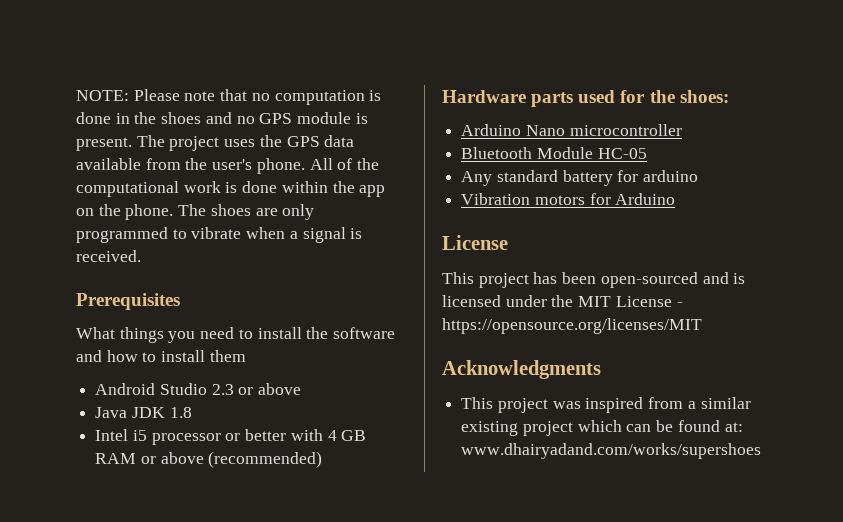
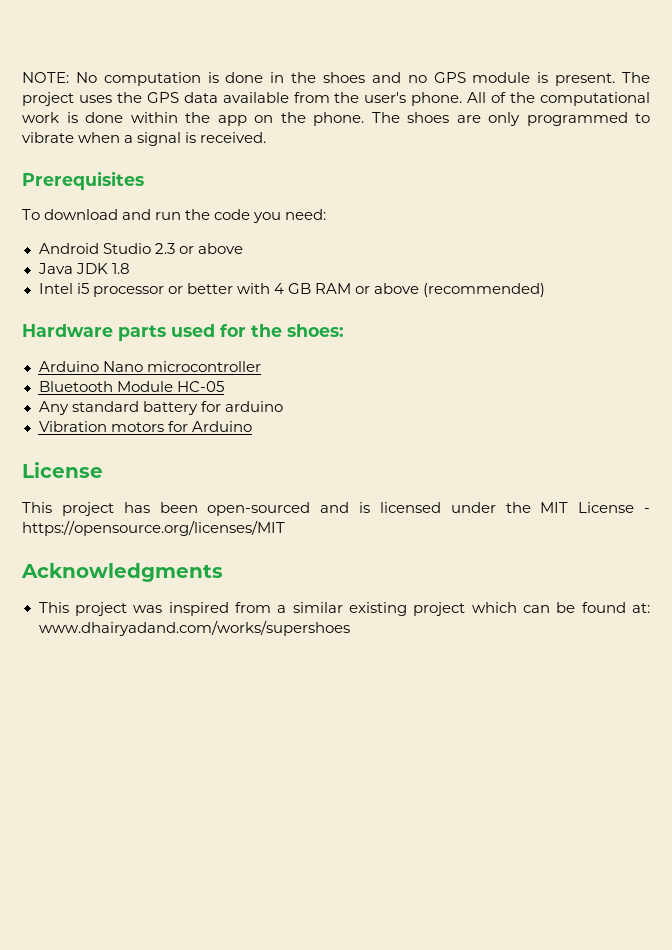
[133,89,270,101] Please note that no -> [75,72,97,83] No
[76,327,396,343] [76,350,246,362] What things you need to install the software and how to install them -> [22,209,327,223] To download and run the code you need:

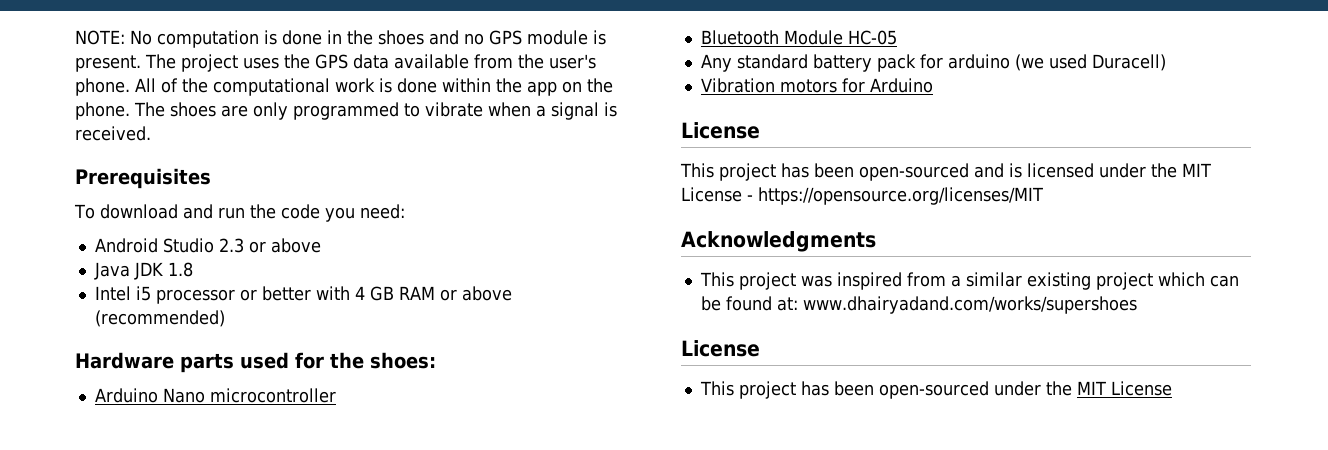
(198, 408) none -> [876,54,916,72] pack
(283, 406) none -> [1014,54,1166,71] (we used Duracell)
(350, 628) none -> [681,340,760,357] [699,381,1172,399] // License // This project has been open-sourced under the MIT License

